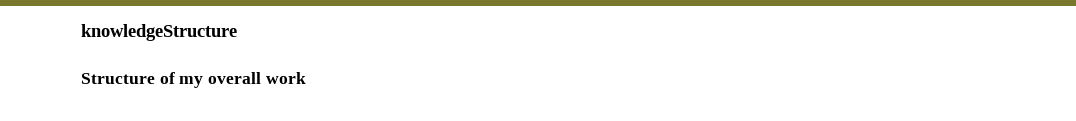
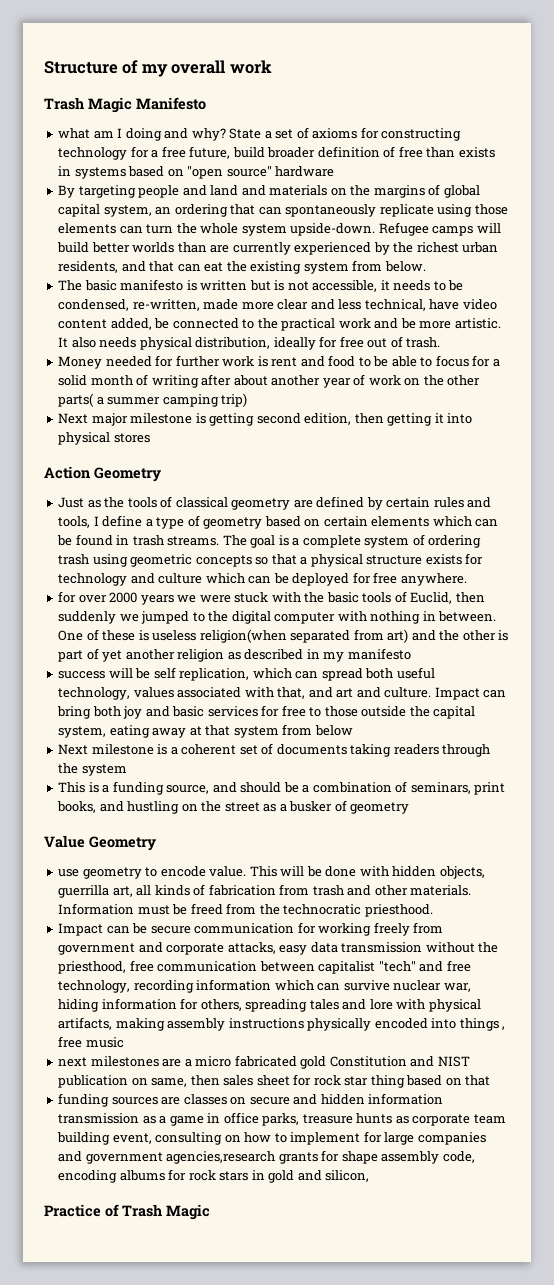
[81,24,237,41] knowledgeStructure // -> (44, 67) none
(306, 78) none -> [44,97,206,113] [58,127,462,141] [58,146,495,160] [58,166,335,179] [58,184,480,198] [58,204,508,217] [58,222,501,236] [57,242,499,255] [58,260,426,274] [58,279,464,292] [58,299,497,311] [58,318,501,331] [58,336,441,350] [58,355,500,369] [58,374,481,388] [58,393,248,407] [58,413,473,426] [58,432,150,445] [44,466,161,482] [58,496,492,510] [58,515,499,529] [57,534,482,548] [58,553,484,567] [58,572,467,586] [58,591,485,605] [58,611,497,624] [58,629,509,643] [58,648,411,662] [58,667,435,681] [58,687,507,700] [57,705,476,719] [58,724,353,738] [58,743,491,757] [58,763,127,776] [58,781,506,795] [57,800,410,814] [44,835,156,851] [58,866,485,879] [58,884,472,898] [58,903,433,917] [58,922,444,936] [58,942,499,955] [58,960,471,974] [58,979,471,993] [58,998,481,1012] [58,1017,506,1031] [58,1036,124,1048] [58,1055,470,1069] [58,1074,491,1088] [58,1093,444,1107] [58,1112,506,1126] [57,1131,486,1145] [58,1150,475,1164] [58,1169,370,1183] [44,1204,210,1220] // Trash Magic Manifesto // what am I doing and why? State a set of axioms for constructing technology for a free future, build broader definition of free than exists in systems based on "open source" hardware // By targeting people and land and materials on the margins of global capital system, an ordering that can spontaneously replicate using those elements can turn the whole system upside-down. Refugee camps will build better worlds than are currently experienced by the richest urban residents, and that can eat the existing system from below. // The basic manifesto is written but is not accessible, it needs to be condensed, re-written, made more clear and less technical, have video content added, be connected to the practical work and be more artistic. It also needs physical distribution, ideally for free out of trash. // Money needed for further work is rent and food to be able to focus for a solid month of writing after about another year of work on the other parts( a summer camping trip) // Next major milestone is getting second edition, then getting it into physical stores // Action Geometry // Just as the tools of classical geometry are defined by certain rules and tools, I define a type of geometry based on certain elements which can be found in trash streams. The goal is a complete system of ordering trash using geometric concepts so that a physical structure exists for technology and culture which can be deployed for free anywhere. // for over 2000 years we were stuck with the basic tools of Euclid, then suddenly we jumped to the digital computer with nothing in between. One of these is useless religion(when separated from art) and the other is part of yet another religion as described in my manifesto // success will be self replication, which can spread both useful technology, values associated with that, and art and culture. Impact can bring both joy and basic services for free to those outside the capital system, eating away at that system from below // Next milestone is a coherent set of documents taking readers through the system // This is a funding source, and should be a combination of seminars, print books, and hustling on the street as a busker of geometry // Value Geometry // use geometry to encode value. This will be done with hidden objects, guerrilla art, all kinds of fabrication from trash and other materials. Information must be freed from the technocratic priesthood. // Impact can be secure communication for working freely from government and corporate attacks, easy data transmission without the priesthood, free communication between capitalist "tech" and free technology, recording information which can survive nuclear war, hiding information for others, spreading tales and lore with physical artifacts, making assembly instructions physically encoded into things , free music // next milestones are a micro fabricated gold Constitution and NIST publication on same, then sales sheet for rock star thing based on that // funding sources are classes on secure and hidden information transmission as a game in office parks, treasure hunts as corporate team building event, consulting on how to implement for large companies and government agencies,research grants for shape assembly code, encoding albums for rock stars in gold and silicon, // Practice of Trash Magic

